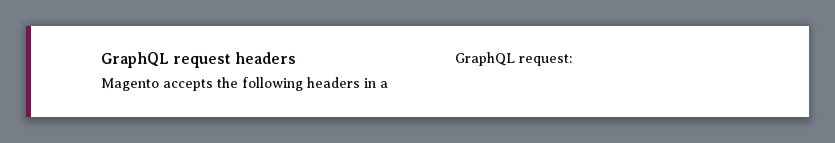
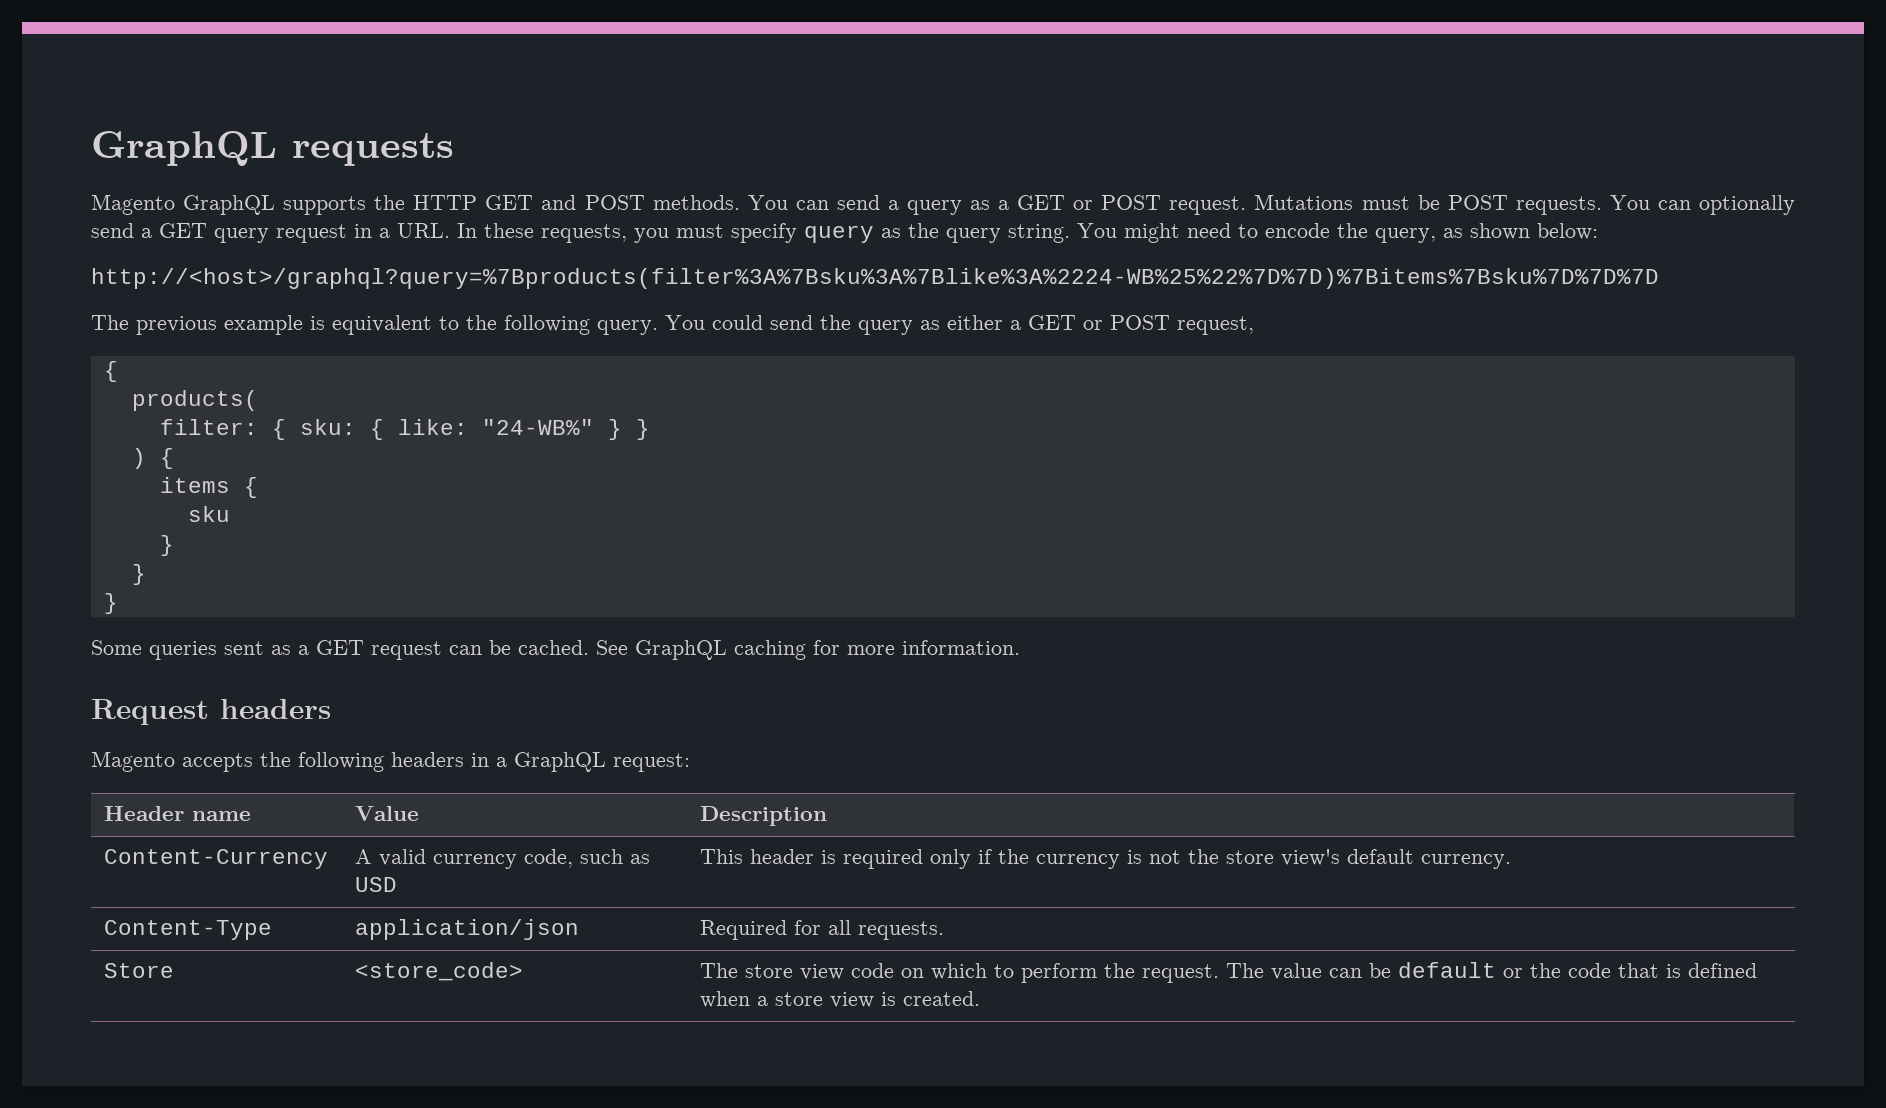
[101,52,232,68] GraphQL request -> [91,131,454,166] [91,194,1795,215] [91,223,1598,243] [91,268,1659,289] [91,315,1254,335] [103,361,118,382] [131,390,258,411] [159,419,650,440] [131,448,174,469] [159,477,258,498] [187,506,230,522] [159,535,174,556] [131,564,146,585] [103,593,118,614] [91,640,1020,660] [91,699,209,725] GraphQL requests // Magento GraphQL supports the HTTP GET and POST methods. You can send a query as a GET or POST request. Mutations must be POST requests. You can optionally send a GET query request in a URL. In these requests, you must specify query as the query string. You might need to encode the query, as shown below: // http://<host>/graphql?query=%7Bproducts(filter%3A%7Bsku%3A%7Blike%3A%2224-WB%25%22%7D%7D)%7Bitems%7Bsku%7D%7D%7D // The previous example is equivalent to the following query. You could send the query as either a GET or POST request, // { // products( // filter: { sku: { like: "24-WB%" } } // ) { // items { // sku // } // } // } // Some queries sent as a GET request can be cached. See GraphQL caching for more information. // Request
(572, 60) none -> [104,806,252,821] [355,806,420,821] [700,806,828,826] [104,849,329,869] [355,849,651,869] [355,877,398,892] [700,849,1512,869] [104,920,273,940] [355,919,580,940] [700,920,945,940] [104,963,175,978] [355,962,524,981] [700,962,1758,983] [700,991,981,1008] // Header name | Value | Description // Content-Currency | A valid currency code, such as USD | This header is required only if the currency is not the store view's default currency. // Content-Type | application/json | Required for all requests. // Store | <store_code> | The store view code on which to perform the request. The value can be default or the code that is defined when a store view is created.

